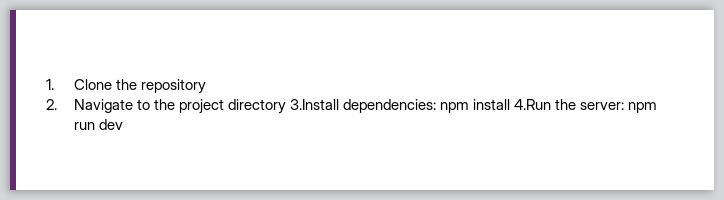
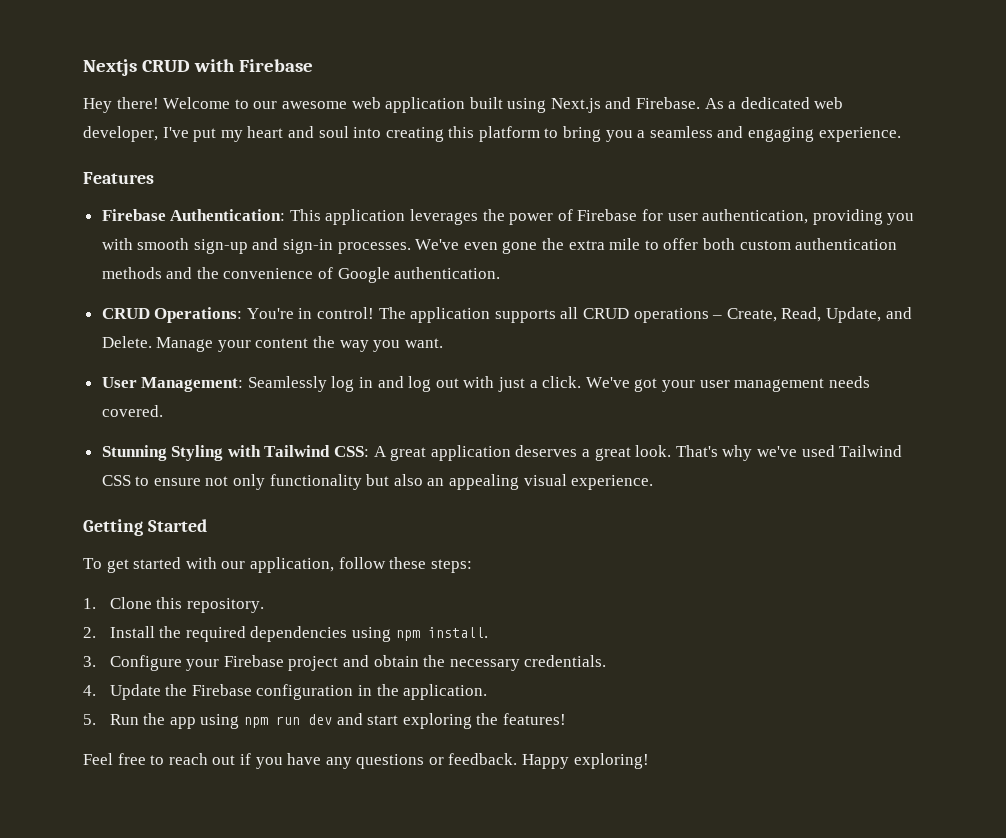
[46,79,206,94] [46,99,658,114] [73,119,123,130] 1. Clone the repository // 2. Navigate to the project directory 3.Install dependencies: npm install 4.Run the server: npm run dev -> [83,59,314,76] [83,97,844,113] [83,126,901,142] [83,172,154,184] [101,209,915,225] [101,238,898,254] [101,267,501,283] [101,307,912,323] [101,336,443,352] [101,376,870,392] [101,405,163,417] [101,445,903,461] [101,474,654,490] [83,519,207,536] [83,557,472,573] [83,597,264,613] [83,626,488,642] [83,655,607,671] [83,684,488,700] [83,713,566,729] [83,753,649,769] Nextjs CRUD with Firebase // Hey there! Welcome to our awesome web application built using Next.js and Firebase. As a dedicated web developer, I've put my heart and soul into creating this platform to bring you a seamless and engaging experience. // Features // Firebase Authentication: This application leverages the power of Firebase for user authentication, providing you with smooth sign-up and sign-in processes. We've even gone the extra mile to offer both custom authentication methods and the convenience of Google authentication. // CRUD Operations: You're in control! The application supports all CRUD operations – Create, Read, Update, and Delete. Manage your content the way you want. // User Management: Seamlessly log in and log out with just a click. We've got your user management needs covered. // Stunning Styling with Tailwind CSS: A great application deserves a great look. That's why we've used Tailwind CSS to ensure not only functionality but also an appealing visual experience. // Getting Started // To get started with our application, follow these steps: // 1. Clone this repository. // 2. Install the required dependencies using npm install. // 3. Configure your Firebase project and obtain the necessary credentials. // 4. Update the Firebase configuration in the application. // 5. Run the app using npm run dev and start exploring the features! // Feel free to reach out if you have any questions or feedback. Happy exploring!

